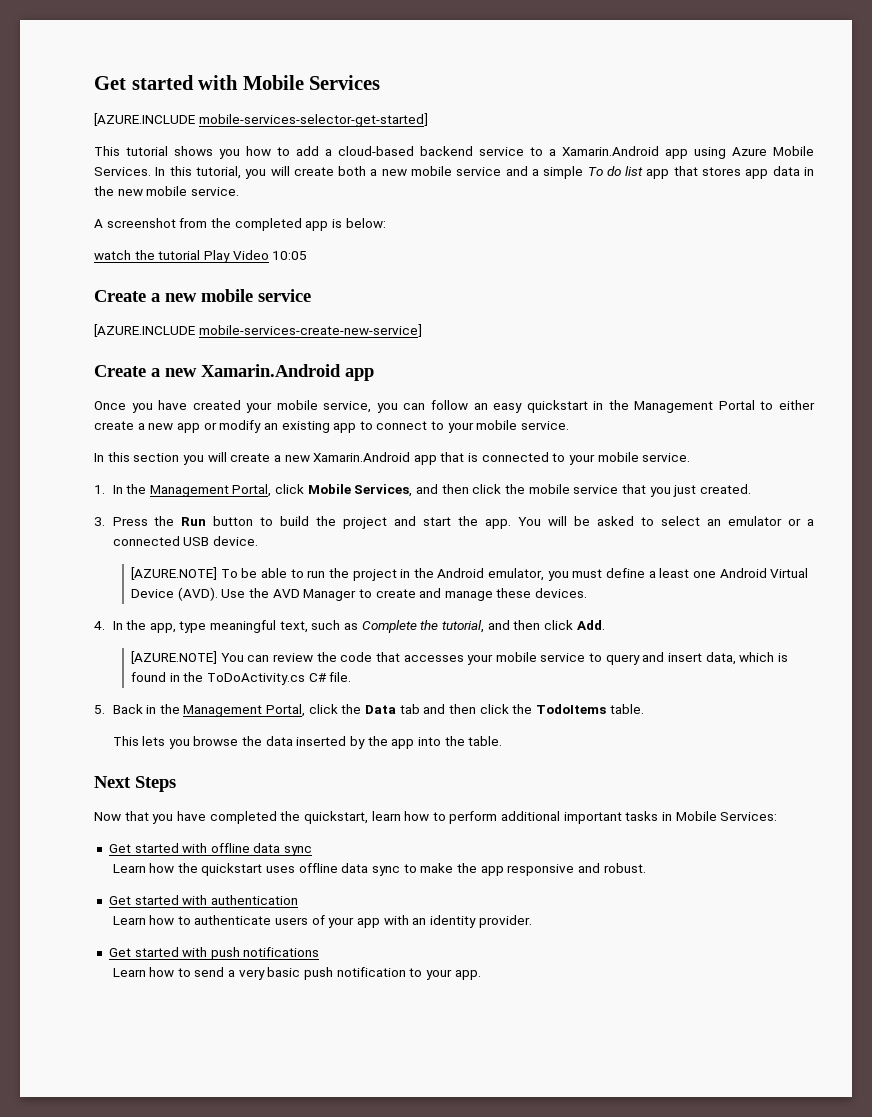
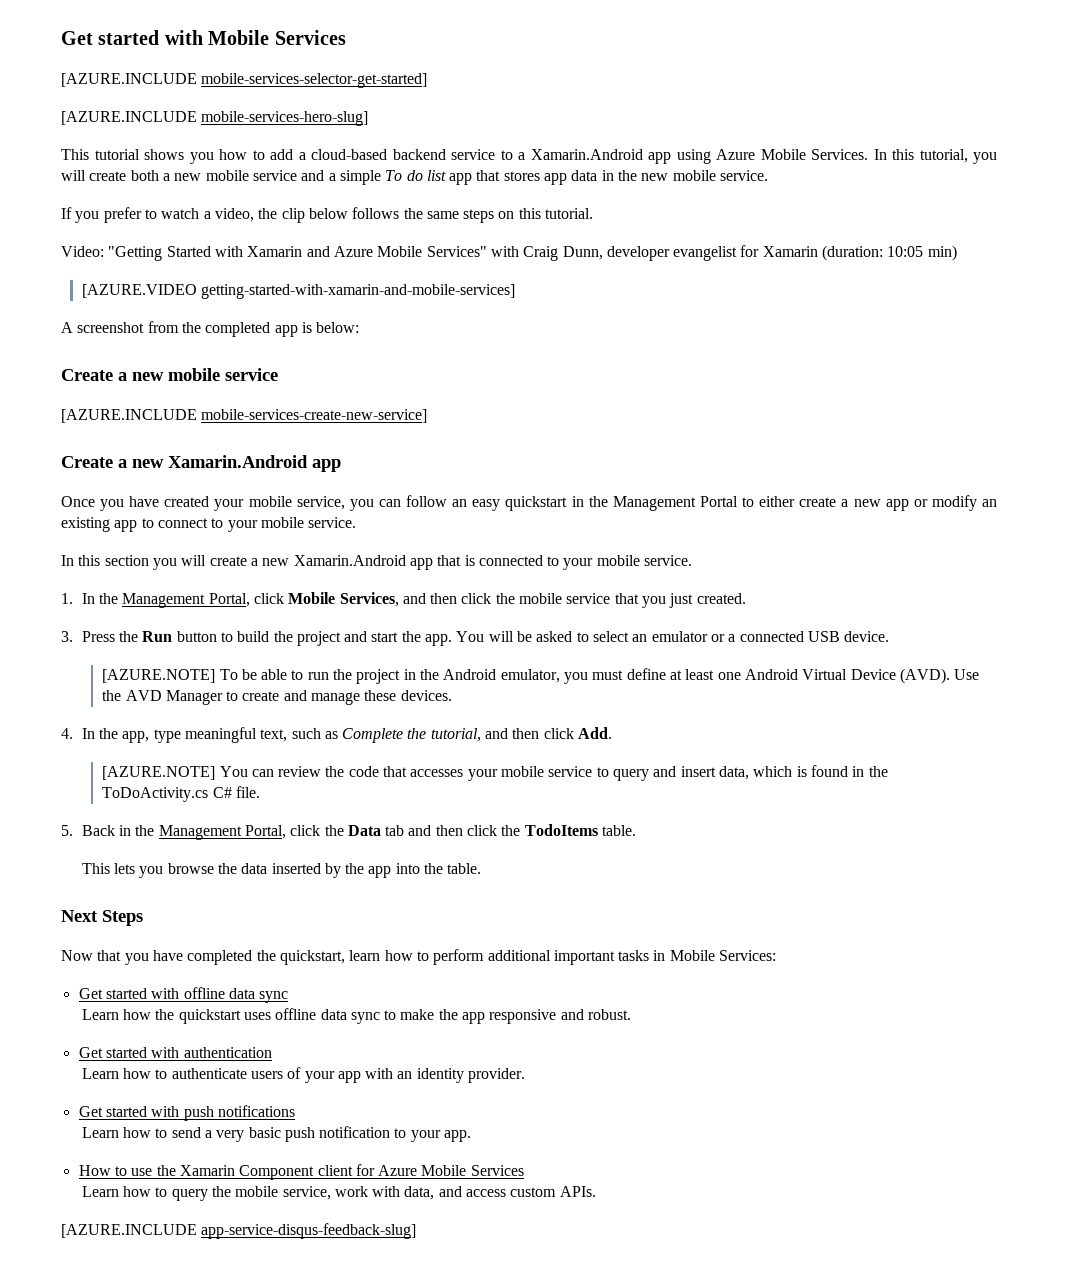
(428, 120) none -> [61,111,369,126] // [AZURE.INCLUDE mobile-services-hero-slug]
(239, 191) none -> [61,207,594,223] [61,245,957,261] [81,284,515,299] // If you prefer to watch a video, the clip below follows the same steps on this tutorial. // Video: "Getting Started with Xamarin and Azure Mobile Services" with Craig Dunn, developer evangelist for Xamarin (duration: 10:05 min) // [AZURE.VIDEO getting-started-with-xamarin-and-mobile-services]
[94,250,308,263] // watch the tutorial Play Video 10:05 -> (360, 327) none
[648,571,656,578] a -> [669,670,682,680] at
(481, 975) none -> [78,1164,524,1180] [81,1186,596,1201] [61,1223,417,1239] // How to use the Xamarin Component client for Azure Mobile Services // Learn how to query the mobile service, work with data, and access custom APIs. // [AZURE.INCLUDE app-service-disqus-feedback-slug]

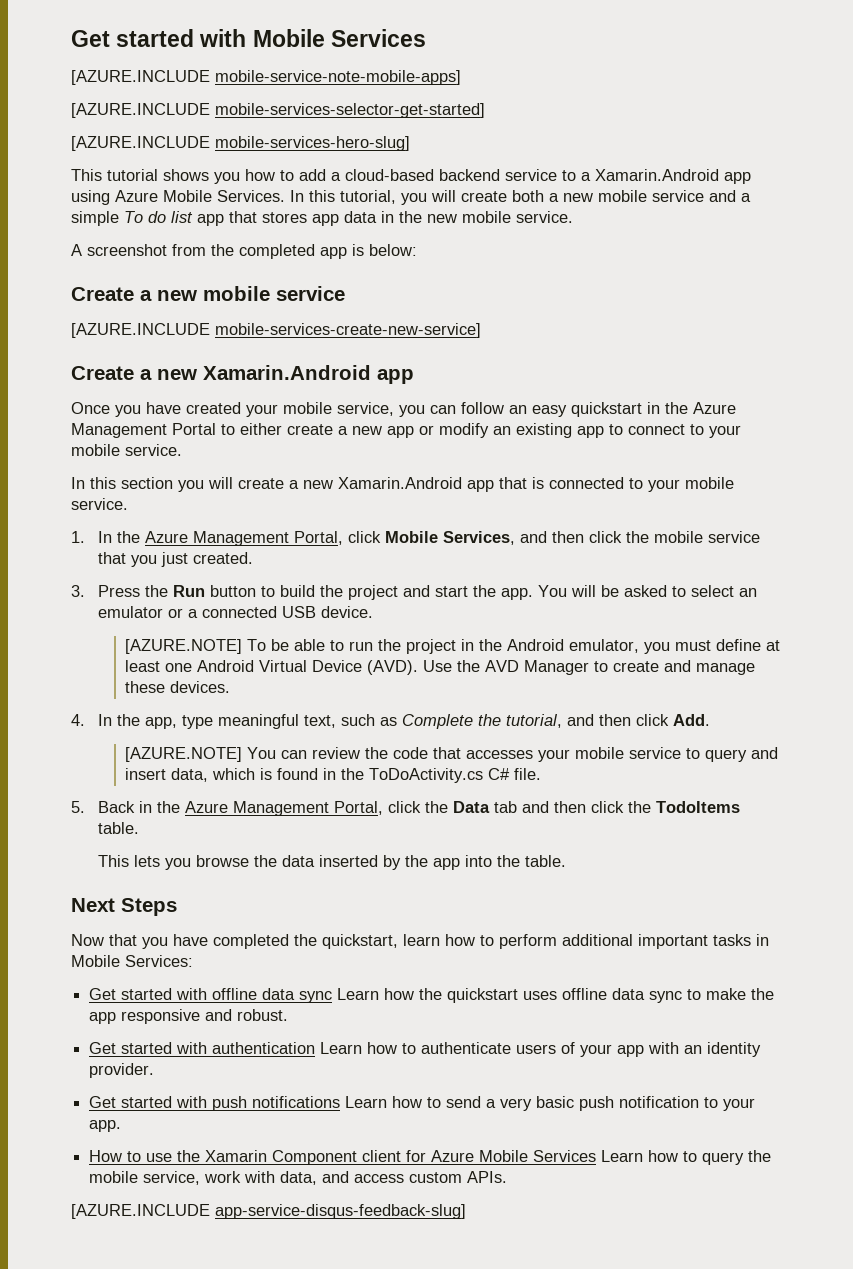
(346, 37) none -> [71,70,461,85] // [AZURE.INCLUDE mobile-service-note-mobile-apps]
[61,207,594,223] [61,245,957,261] [81,284,515,299] // If you prefer to watch a video, the clip below follows the same steps on this tutorial. // Video: "Getting Started with Xamarin and Azure Mobile Services" with Craig Dunn, developer evangelist for Xamarin (duration: 10:05 min) // [AZURE.VIDEO getting-started-with-xamarin-and-mobile-services] -> (573, 217) none
(608, 501) none -> [693,402,736,414] Azure
(118, 598) none -> [145,531,189,543] Azure
(155, 830) none -> [185,801,229,813] Azure
(289, 997) // -> (333, 997) none
(272, 1052) // -> (316, 1048) none
(295, 1111) // -> (341, 1102) none
(524, 1170) // -> (597, 1156) none

